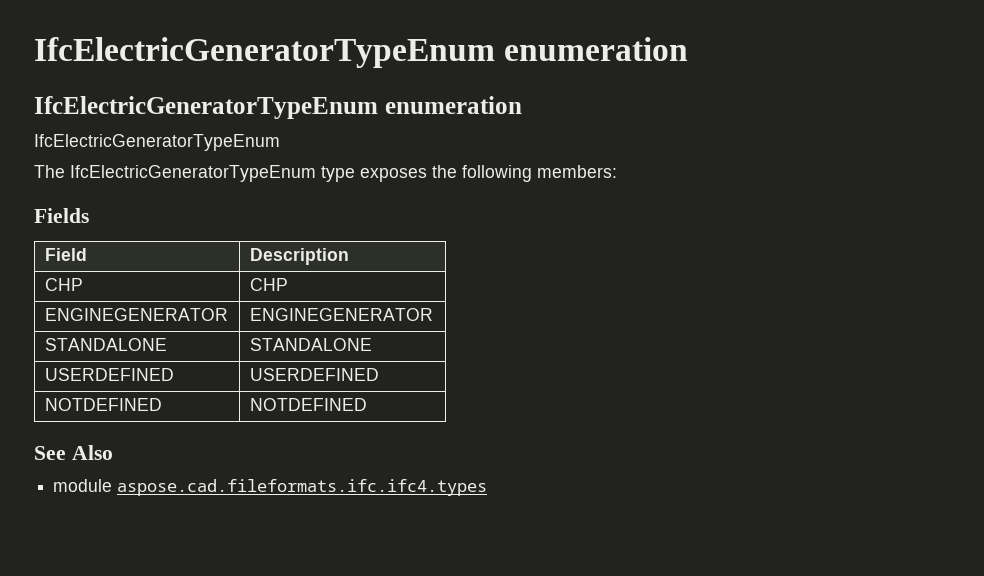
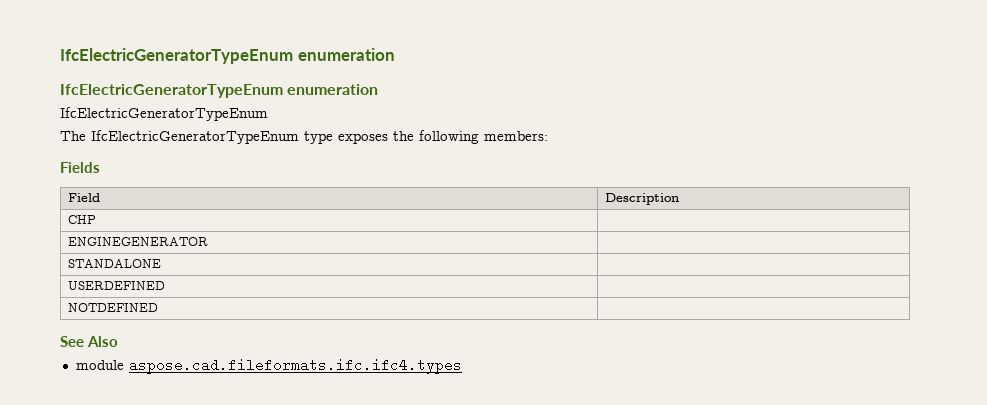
[249,278,288,291] CHP -> (96, 219) none
[249,308,433,321] ENGINEGENERATOR -> (208, 241) none
[249,338,372,351] STANDALONE -> (161, 263) none
[249,368,379,381] USERDEFINED -> (165, 285) none
[249,398,367,411] NOTDEFINED -> (158, 307) none

